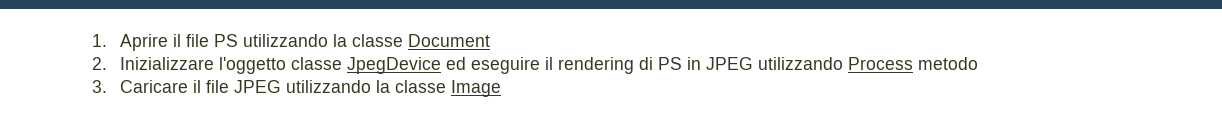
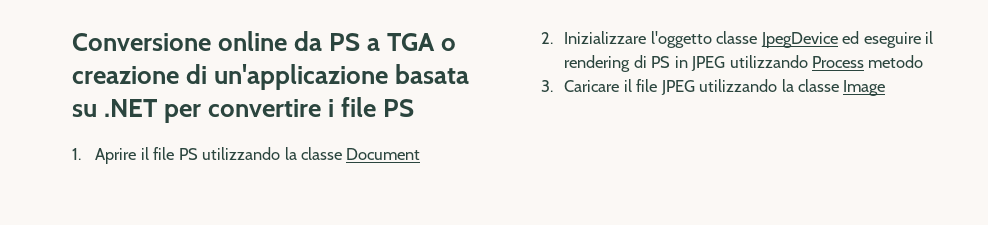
(92, 40) none -> [72,31,457,51] [72,64,470,90] [72,97,415,123] Conversione online da PS a TGA o creazione di un'applicazione basata su .NET per convertire i file PS //

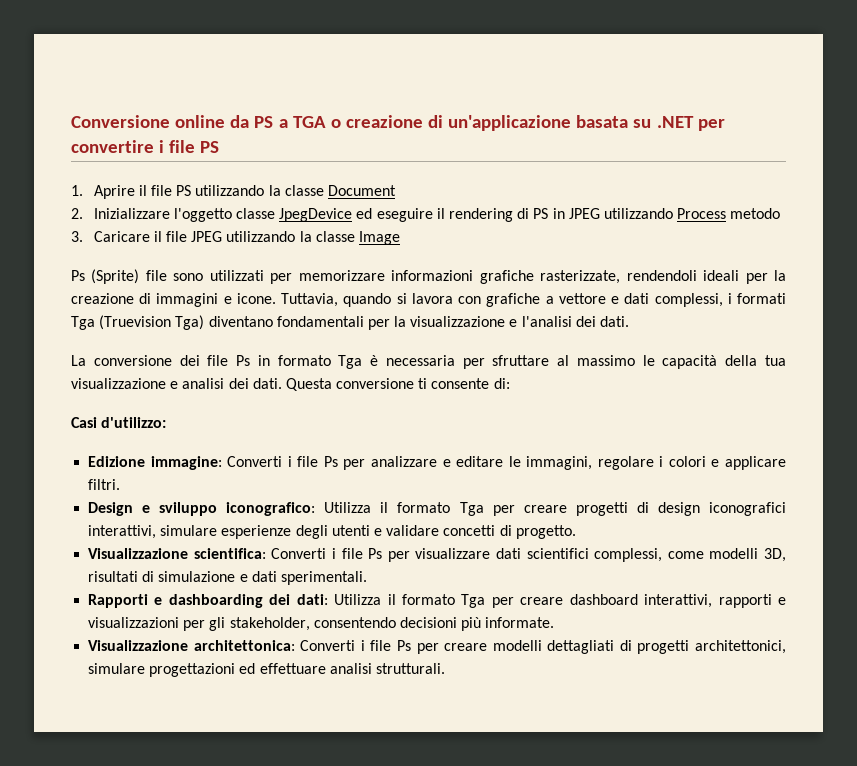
(886, 88) none -> [71,269,786,284] [71,293,787,307] [71,315,630,330] [71,355,786,369] [71,378,510,391] [71,417,167,428] [88,456,787,470] [88,479,121,490] [88,502,786,516] [88,525,576,539] [88,548,786,562] [88,571,367,585] [88,594,786,608] [88,617,555,631] [88,640,786,654] [88,663,445,677] // Ps (Sprite) file sono utilizzati per memorizzare informazioni grafiche rasterizzate, rendendoli ideali per la creazione di immagini e icone. Tuttavia, quando si lavora con grafiche a vettore e dati complessi, i formati Tga (Truevision Tga) diventano fondamentali per la visualizzazione e l'analisi dei dati. // La conversione dei file Ps in formato Tga è necessaria per sfruttare al massimo le capacità della tua visualizzazione e analisi dei dati. Questa conversione ti consente di: // Casi d'utilizzo: // Edizione immagine: Converti i file Ps per analizzare e editare le immagini, regolare i colori e applicare filtri. // Design e sviluppo iconografico: Utilizza il formato Tga per creare progetti di design iconografici interattivi, simulare esperienze degli utenti e validare concetti di progetto. // Visualizzazione scientifica: Converti i file Ps per visualizzare dati scientifici complessi, come modelli 3D, risultati di simulazione e dati sperimentali. // Rapporti e dashboarding dei dati: Utilizza il formato Tga per creare dashboard interattivi, rapporti e visualizzazioni per gli stakeholder, consentendo decisioni più informate. // Visualizzazione architettonica: Converti i file Ps per creare modelli dettagliati di progetti architettonici, simulare progettazioni ed effettuare analisi strutturali.

